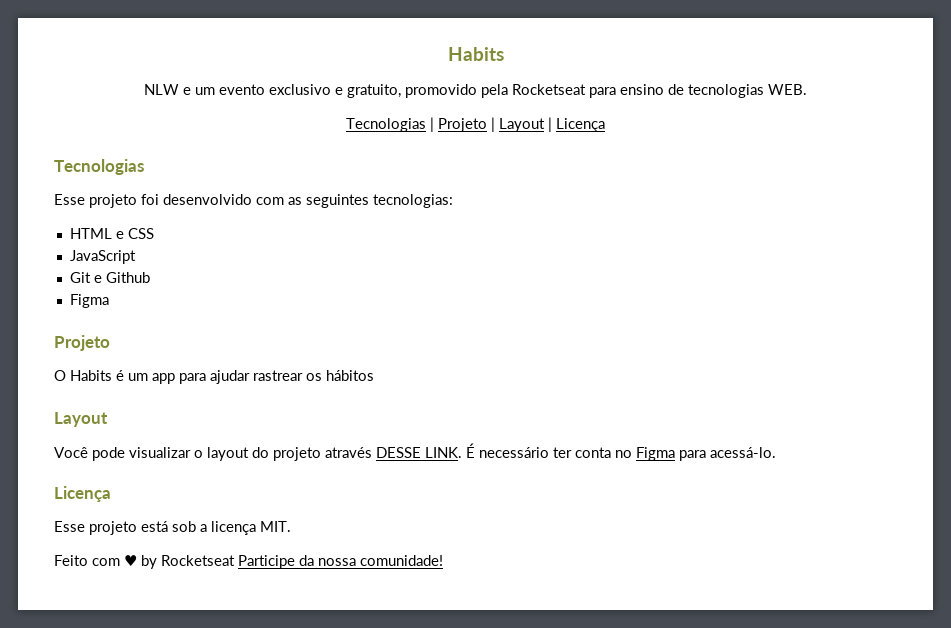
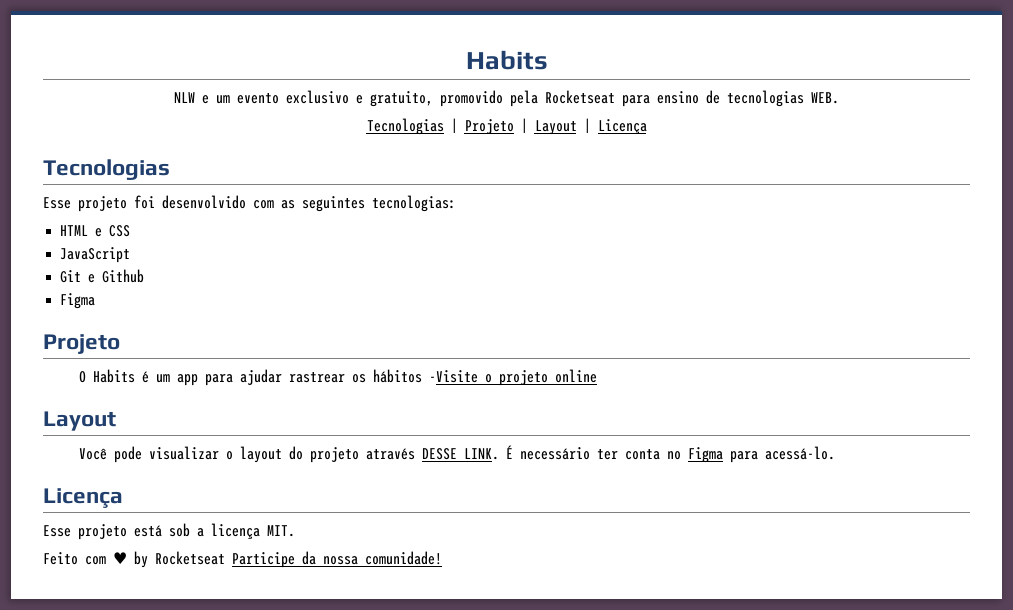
(374, 375) none -> [428,369,597,386] -Visite o projeto online

